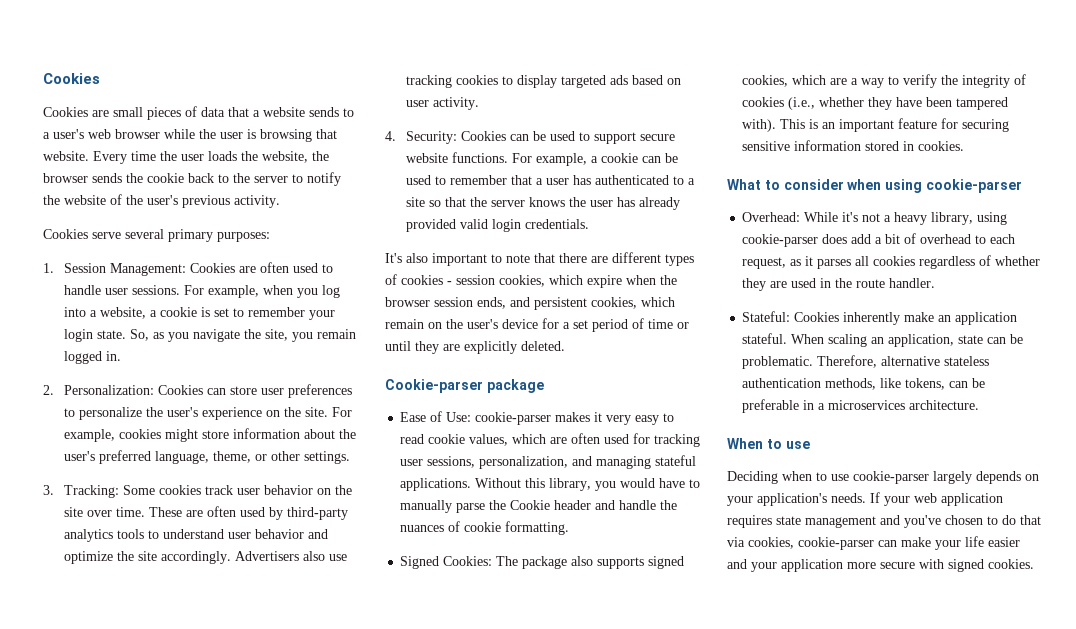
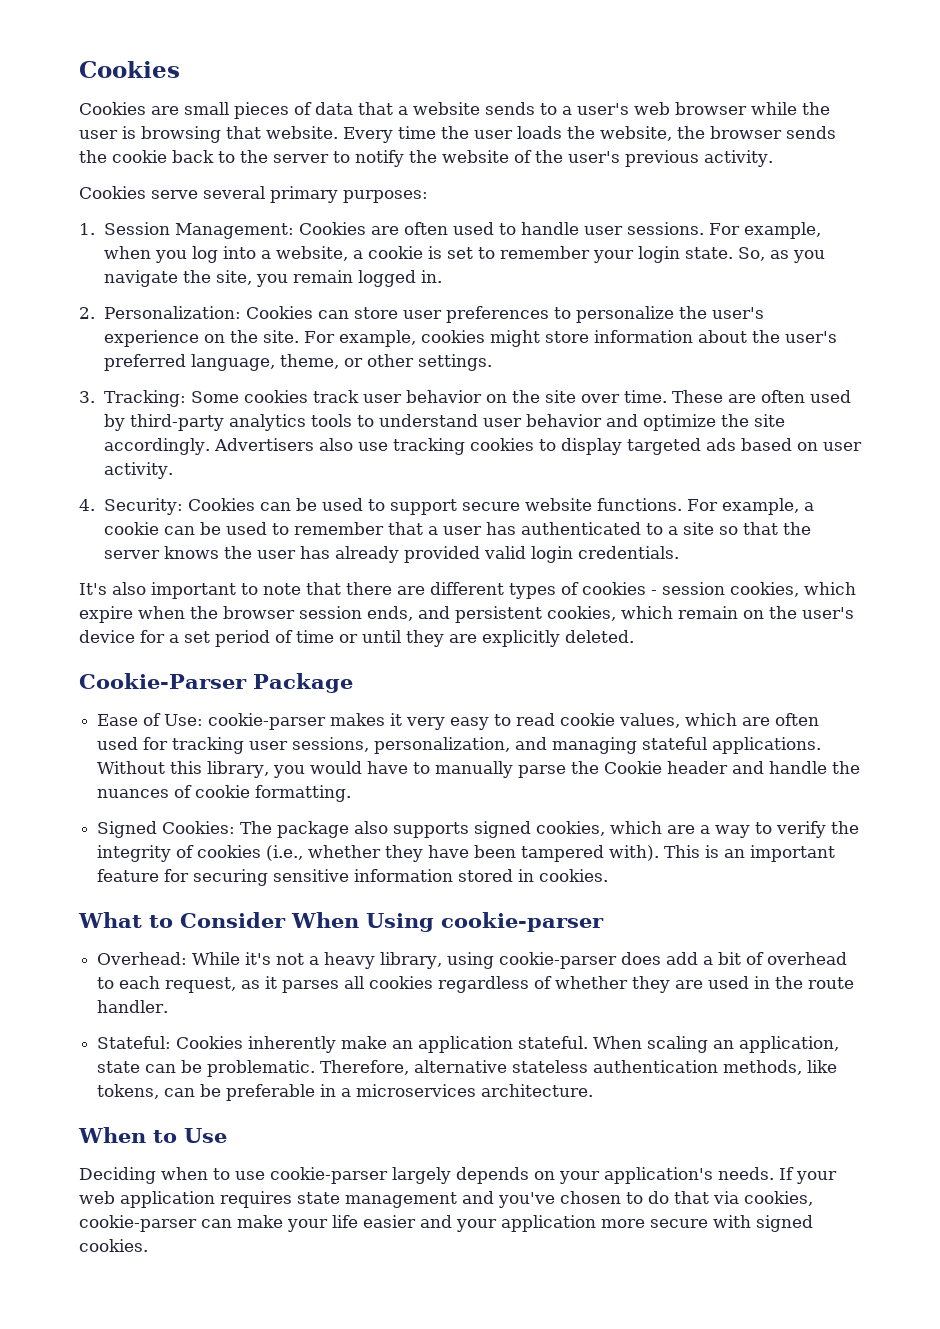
[385,379,544,393] Cookie-parser package -> [79,673,353,693] Cookie-Parser Package
[783,179,923,193] consider when using -> [180,912,434,932] Consider When Using
[785,441,810,449] use -> [184,1128,227,1143] Use

